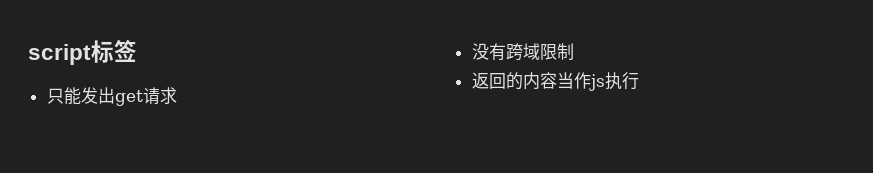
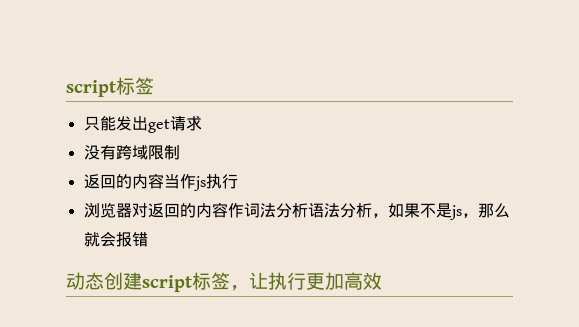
(639, 81) none -> [83,202,510,220] [83,231,148,247] [66,272,382,292] // 浏览器对返回的内容作词法分析语法分析，如果不是js，那么就会报错 // 动态创建script标签，让执行更加高效

